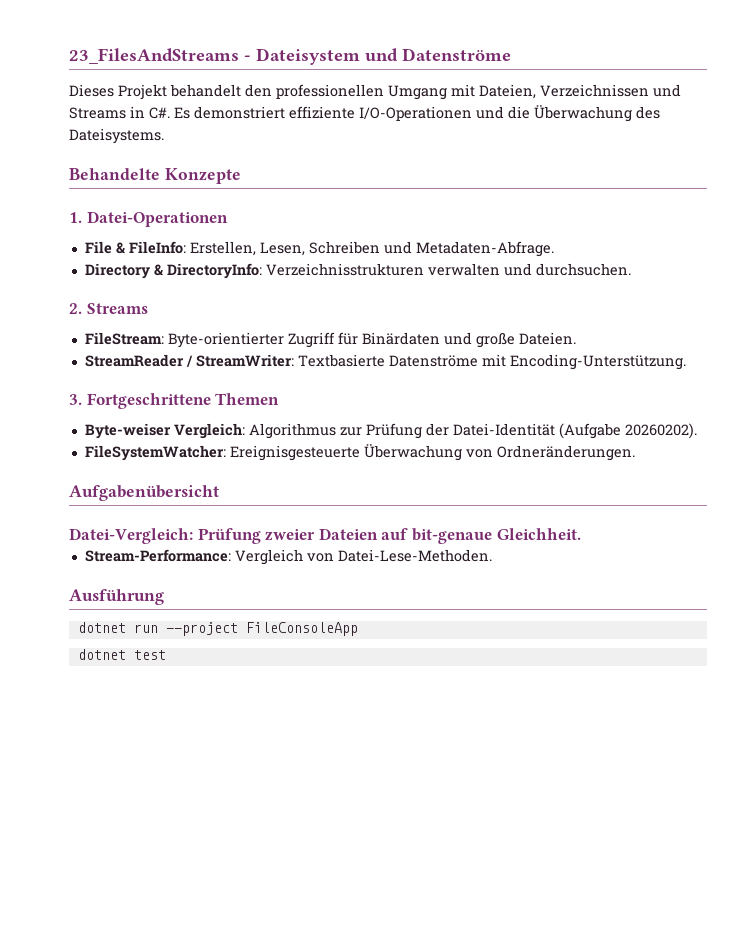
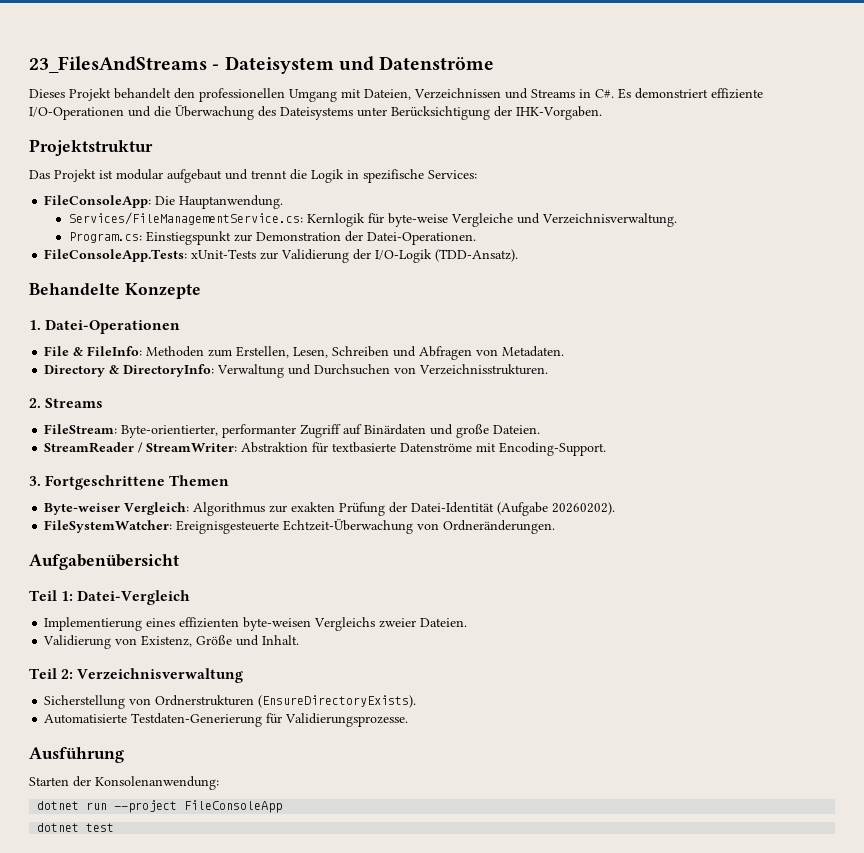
[69,128,164,144] Dateisystems. -> [280,106,602,120] [29,139,153,156] [29,169,477,183] [44,195,284,209] [68,212,677,227] [68,231,476,245] [44,249,519,263] Dateisystems unter Berücksichtigung der IHK-Vorgaben. // Projektstruktur // Das Projekt ist modular aufgebaut und trennt die Logik in spezifische Services: // FileConsoleApp: Die Hauptanwendung. // Services/FileManagementService.cs: Kernlogik für byte-weise Vergleiche und Verzeichnisverwaltung. // Program.cs: Einstiegspunkt zur Demonstration der Datei-Operationen. // FileConsoleApp.Tests: xUnit-Tests zur Validierung der I/O-Logik (TDD-Ansatz).
(186, 247) none -> [146,346,233,357] Methoden zum
[415,241,554,257] Metadaten-Abfrage. -> [419,346,565,360] Abfragen von Metadaten.
[265,263,631,276] Verzeichnisstrukturen verwalten und durchsuchen. -> [217,364,549,378] Verwaltung und Durchsuchen von Verzeichnisstrukturen.
[167,332,358,348] Byte-orientierter Zugriff für -> [121,424,363,438] Byte-orientierter, performanter Zugriff auf
[297,354,385,367] Textbasierte -> [241,442,397,453] Abstraktion für textbasierte
[509,354,686,370] Encoding-Unterstützung. -> [499,442,607,456] Encoding-Support.
(362, 431) none -> [291,502,336,512] exakten
[363,444,462,461] Überwachung -> [283,519,414,534] Echtzeit-Überwachung
[69,528,581,544] [84,549,492,565] [69,589,164,605] Datei-Vergleich: Prüfung zweier Dateien auf bit-genaue Gleichheit. // Stream-Performance: Vergleich von Datei-Lese-Methoden. // Ausführung -> [29,590,191,605] [44,617,468,631] [43,635,300,649] [29,668,244,683] [44,695,417,709] [44,713,409,727] [29,747,124,763] [29,776,219,790] Teil 1: Datei-Vergleich // Implementierung eines effizienten byte-weisen Vergleichs zweier Dateien. // Validierung von Existenz, Größe und Inhalt. // Teil 2: Verzeichnisverwaltung // Sicherstellung von Ordnerstrukturen (EnsureDirectoryExists). // Automatisierte Testdaten-Generierung für Validierungsprozesse. // Ausführung // Starten der Konsolenanwendung:

